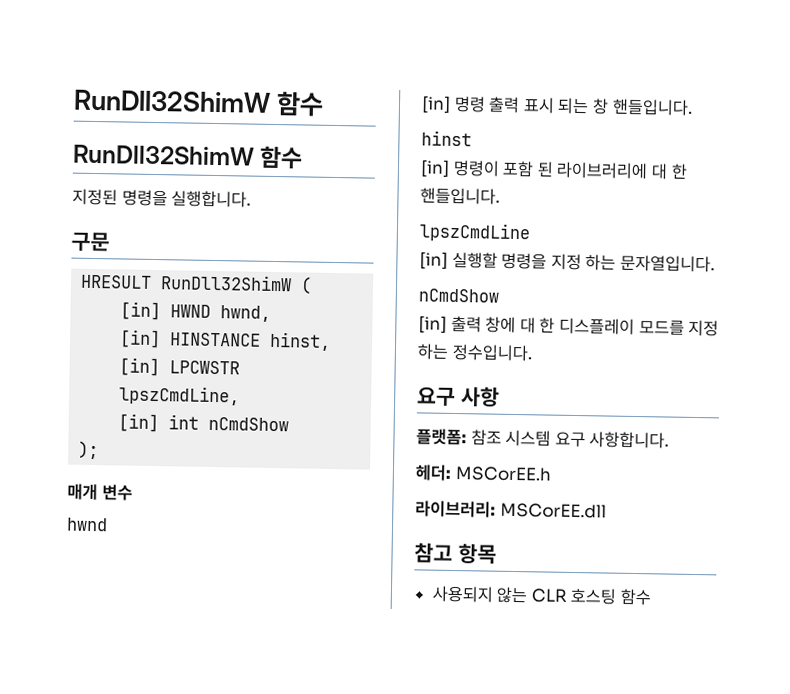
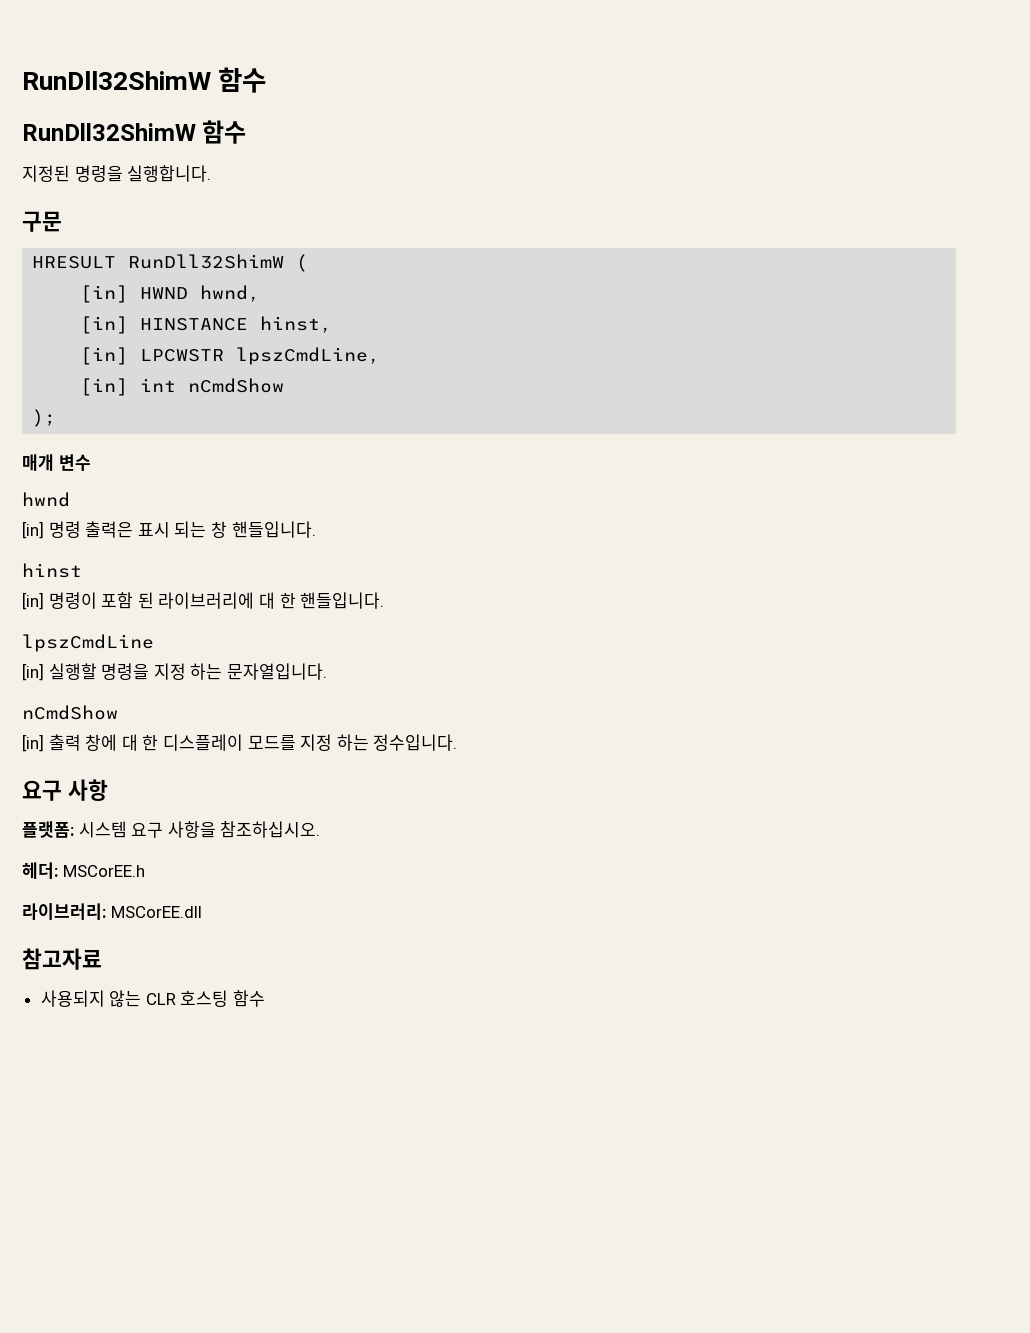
[488,96,521,114] 출력 -> [85,521,134,538] 출력은
[470,429,502,446] 참조 -> (74, 829) none
[589,431,670,449] 사항합니다. -> [167,821,321,838] 사항을 참조하십시오.
[414,542,497,564] 참고 항목 -> [22,948,102,970] 참고자료

